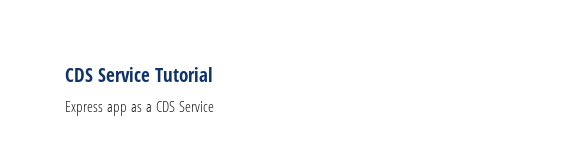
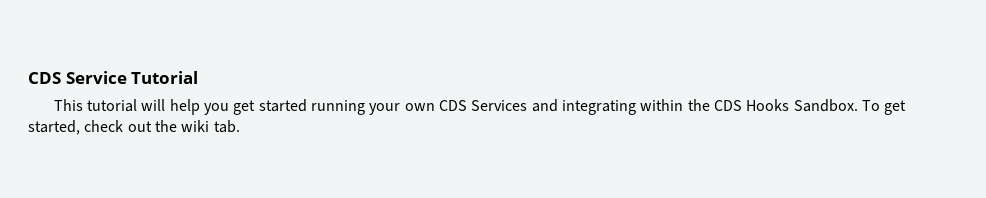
[65,101,215,116] Express app as a CDS Service -> [53,99,907,115] [28,120,240,135] This tutorial will help you get started running your own CDS Services and integrating within the CDS Hooks Sandbox. To get started, check out the wiki tab.

